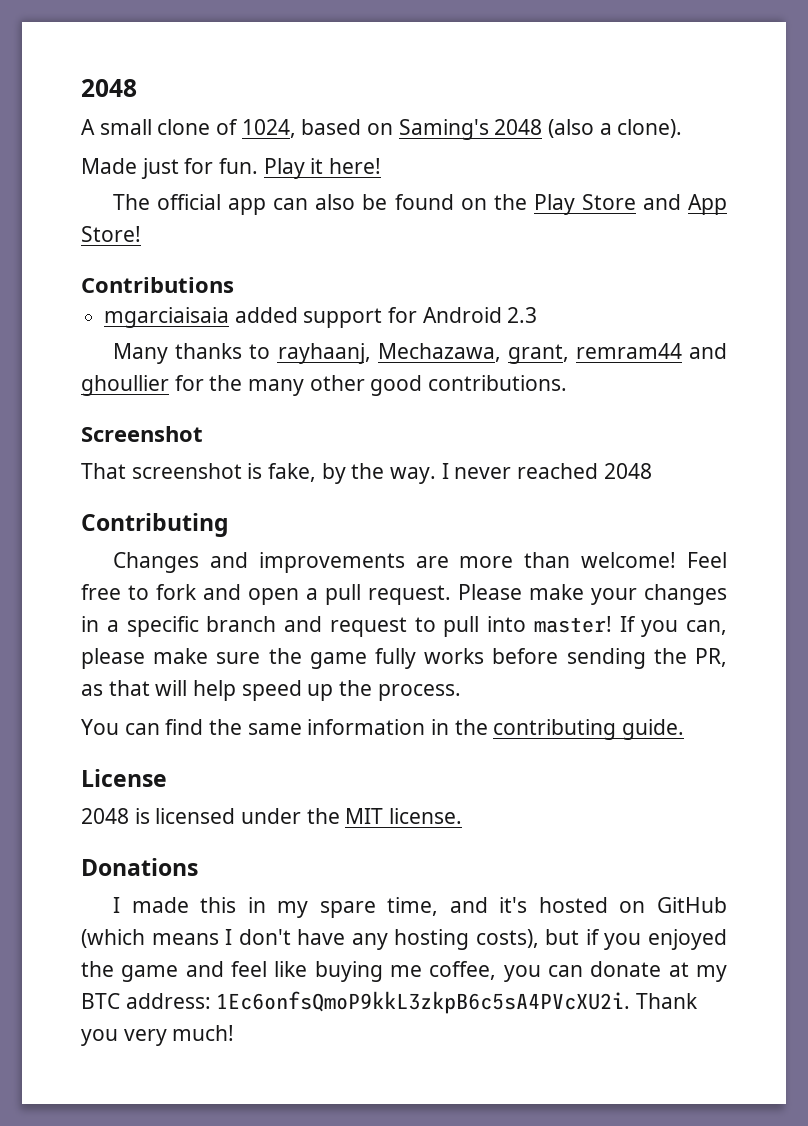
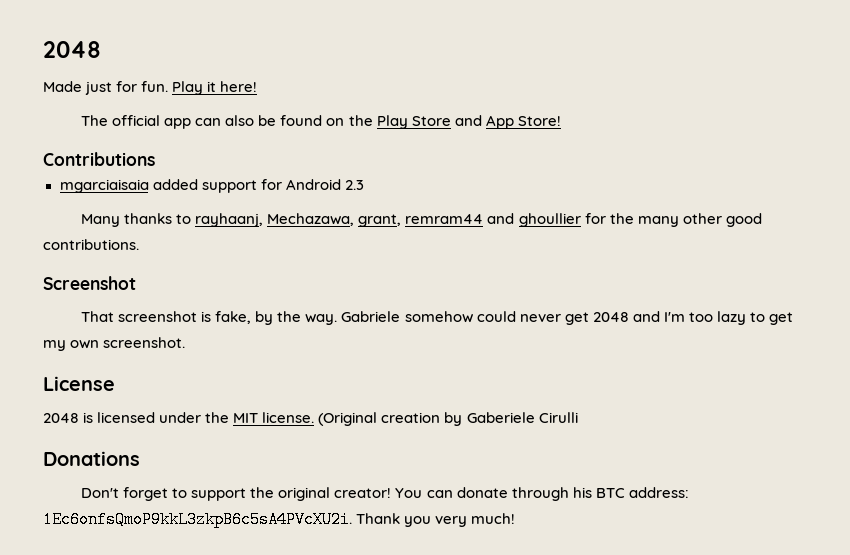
[81,79,137,97] [81,119,683,140] 2048 // A small clone of 1024, based on Saming's 2048 (also a clone). -> [43,41,101,58] 2048
[441,463,652,479] [81,513,229,537] [113,552,727,573] [81,584,727,605] [81,616,727,637] [81,648,727,669] [81,680,461,701] [81,719,685,740] I never reached 2048 // Contributing // Changes and improvements are more than welcome! Feel free to fork and open a pull request. Please make your changes in a specific branch and request to pull into master! If you can, please make sure the game fully works before sending the PR, as that will help speed up the process. // You can find the same information in the contributing guide. -> [341,311,794,325] [43,337,186,351] Gabriele somehow could never get 2048 and I'm too lazy to get my own screenshot.
[81,858,198,876] [113,897,727,918] [81,929,727,950] [81,961,727,982] // Donations // I made this in my spare time, and it's hosted on GitHub (which means I don't have any hosting costs), but if you enjoyed the game and feel like buying me coffee, you can donate at my -> [318,412,578,426] [43,451,140,466] [81,487,592,501] (Original creation by Gaberiele Cirulli // Donations // Don't forget to support the original creator! You can donate through his

